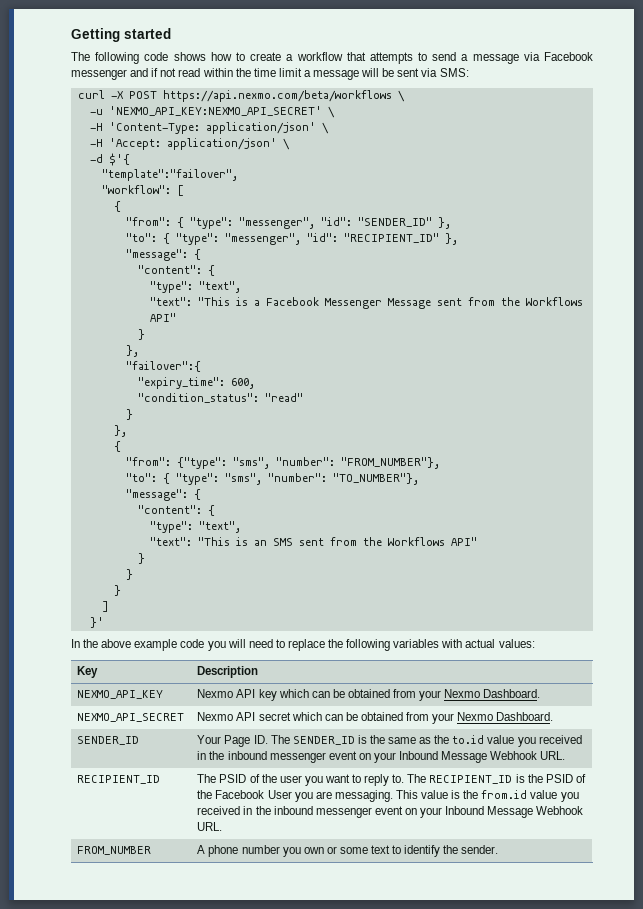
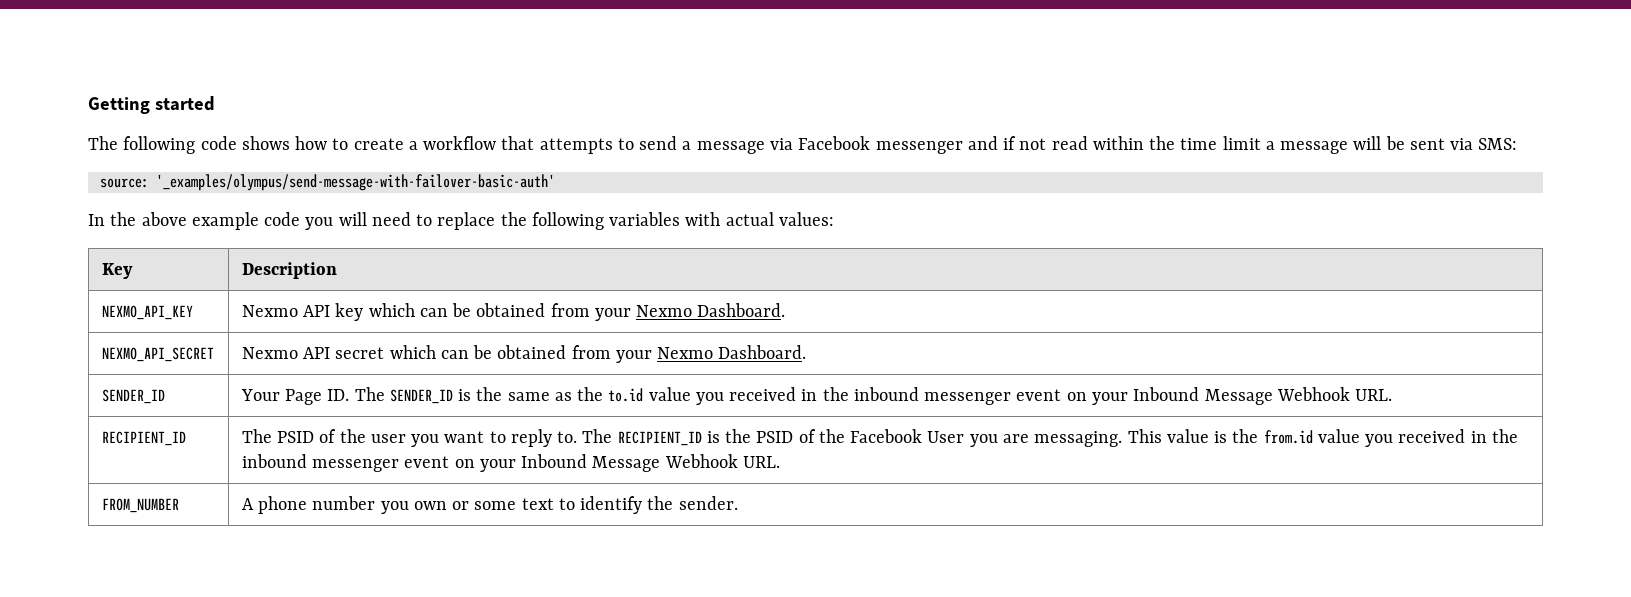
[77,90,405,102] [89,106,335,118] [89,122,329,134] [89,138,290,150] [89,153,130,166] [101,169,238,181] [101,185,184,196] [113,201,121,212] [125,217,451,229] [125,233,458,245] [125,249,201,261] [137,265,215,276] [149,281,241,293] [149,297,583,309] [149,313,176,322] [137,329,145,340] [125,345,139,357] [125,361,201,372] [137,377,255,389] [137,393,303,403] [125,409,133,420] [113,425,127,437] [113,441,121,452] [125,457,440,469] [125,473,419,485] [125,489,201,501] [137,505,215,516] [149,521,241,533] [149,537,477,546] [137,553,145,564] [125,569,133,580] [113,585,121,596] [101,601,109,612] [89,617,104,628] curl -X POST https://api.nexmo.com/beta/workflows \ // -u 'NEXMO_API_KEY:NEXMO_API_SECRET' \ // -H 'Content-Type: application/json' \ // -H 'Accept: application/json' \ // -d $'{ // "template":"failover", // "workflow": [ // { // "from": { "type": "messenger", "id": "SENDER_ID" }, // "to": { "type": "messenger", "id": "RECIPIENT_ID" }, // "message": { // "content": { // "type": "text", // "text": "This is a Facebook Messenger Message sent from the Workflows API" // } // }, // "failover":{ // "expiry_time": 600, // "condition_status": "read" // } // }, // { // "from": {"type": "sms", "number": "FROM_NUMBER"}, // "to": { "type": "sms", "number": "TO_NUMBER"}, // "message": { // "content": { // "type": "text", // "text": "This is an SMS sent from the Workflows API" // } // } // } // ] // }' -> [99,174,555,191] source: '_examples/olympus/send-message-with-failover-basic-auth'

